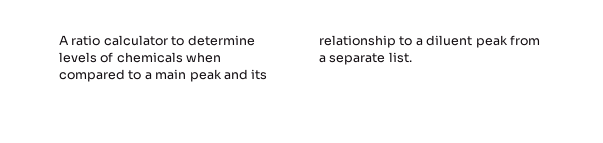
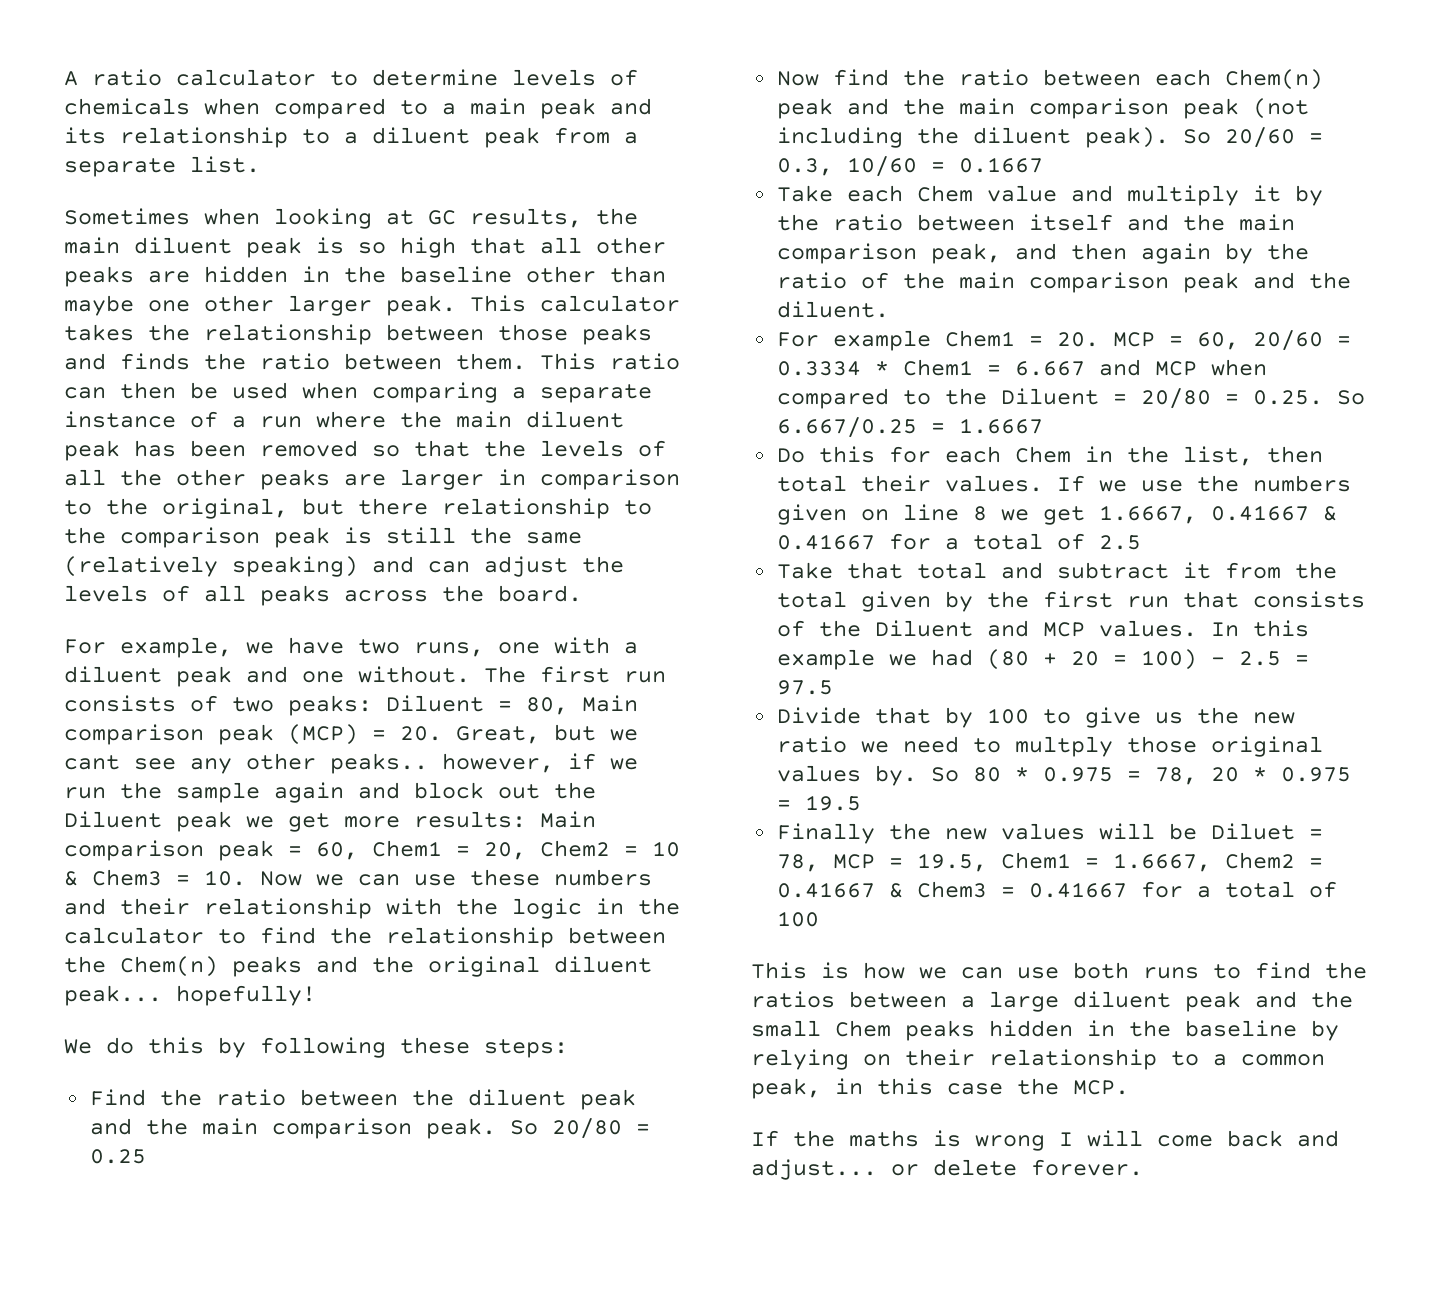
(412, 57) none -> [64,208,638,229] [64,237,666,258] [64,266,666,287] [64,295,680,316] [64,324,652,345] [64,353,680,370] [64,382,652,403] [64,411,624,428] [64,440,666,461] [64,469,680,490] [64,498,652,519] [64,527,582,548] [64,556,624,577] [64,585,582,606] [64,637,638,658] [64,666,666,687] [64,695,638,716] [64,724,638,745] [64,753,638,774] [64,782,596,803] [64,811,596,832] [64,840,680,861] [64,869,652,886] [64,898,680,919] [64,927,666,948] [64,956,652,977] [64,985,316,1006] [64,1037,568,1058] [89,1089,636,1110] [89,1118,650,1139] [89,1149,146,1164] [776,69,1323,90] [776,98,1309,119] [776,127,1323,148] [776,156,1043,177] [776,185,1323,206] [776,214,1295,231] [776,243,1309,264] [776,272,1351,293] [776,301,889,318] [776,330,1351,351] [776,359,1267,376] [776,388,1365,409] [776,417,1043,438] [776,446,1323,466] [776,475,1351,492] [776,504,1337,525] [776,533,1141,550] [776,562,1337,579] [776,591,1365,612] [776,620,1309,637] [776,649,1309,670] [776,680,833,695] [776,707,1295,728] [776,736,1323,757] [776,765,1351,786] [776,795,861,811] [776,823,1323,844] [776,852,1323,872] [776,881,1337,898] [776,911,819,927] [751,962,1367,979] [751,991,1353,1012] [751,1020,1339,1041] [751,1049,1325,1070] [751,1078,1129,1099] [751,1130,1339,1151] [751,1159,1143,1180] // Sometimes when looking at GC results, the main diluent peak is so high that all other peaks are hidden in the baseline other than maybe one other larger peak. This calculator takes the relationship between those peaks and finds the ratio between them. This ratio can then be used when comparing a separate instance of a run where the main diluent peak has been removed so that the levels of all the other peaks are larger in comparison to the original, but there relationship to the comparison peak is still the same (relatively speaking) and can adjust the levels of all peaks across the board. // For example, we have two runs, one with a diluent peak and one without. The first run consists of two peaks: Diluent = 80, Main comparison peak (MCP) = 20. Great, but we cant see any other peaks.. however, if we run the sample again and block out the Diluent peak we get more results: Main comparison peak = 60, Chem1 = 20, Chem2 = 10 & Chem3 = 10. Now we can use these numbers and their relationship with the logic in the calculator to find the relationship between the Chem(n) peaks and the original diluent peak... hopefully! // We do this by following these steps: // Find the ratio between the diluent peak and the main comparison peak. So 20/80 = 0.25 // Now find the ratio between each Chem(n) peak and the main comparison peak (not including the diluent peak). So 20/60 = 0.3, 10/60 = 0.1667 // Take each Chem value and multiply it by the ratio between itself and the main comparison peak, and then again by the ratio of the main comparison peak and the diluent. // For example Chem1 = 20. MCP = 60, 20/60 = 0.3334 * Chem1 = 6.667 and MCP when compared to the Diluent = 20/80 = 0.25. So 6.667/0.25 = 1.6667 // Do this for each Chem in the list, then total their values. If we use the numbers given on line 8 we get 1.6667, 0.41667 & 0.41667 for a total of 2.5 // Take that total and subtract it from the total given by the first run that consists of the Diluent and MCP values. In this example we had (80 + 20 = 100) - 2.5 = 97.5 // Divide that by 100 to give us the new ratio we need to multply those original values by. So 80 * 0.975 = 78, 20 * 0.975 = 19.5 // Finally the new values will be Diluet = 78, MCP = 19.5, Chem1 = 1.6667, Chem2 = 0.41667 & Chem3 = 0.41667 for a total of 100 // This is how we can use both runs to find the ratios between a large diluent peak and the small Chem peaks hidden in the baseline by relying on their relationship to a common peak, in this case the MCP. // If the maths is wrong I will come back and adjust... or delete forever.

